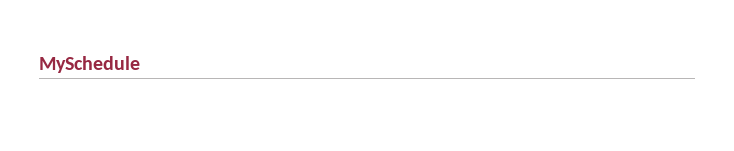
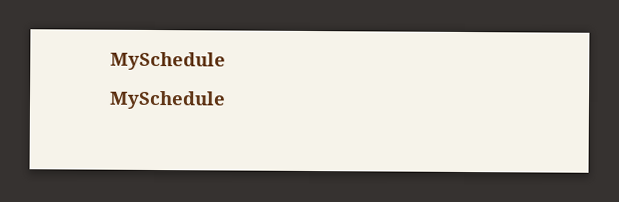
[39,56,140,73] MySchedule -> [110,51,226,71] [109,90,226,110] MySchedule // MySchedule

